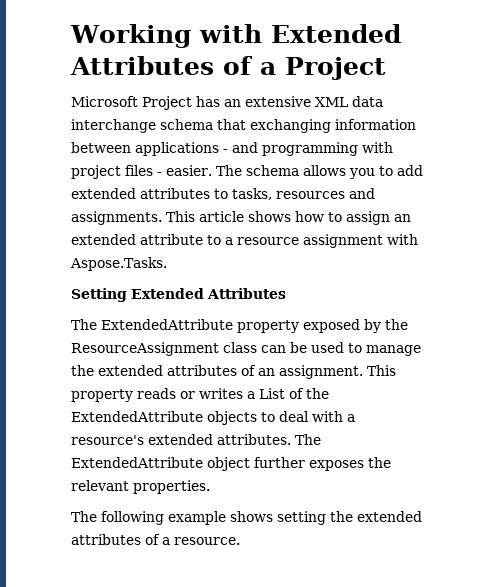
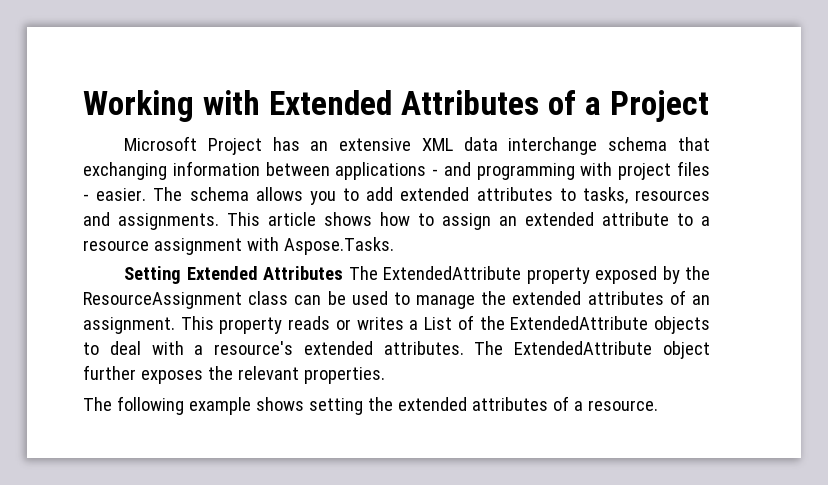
(286, 293) // -> (344, 273) none

